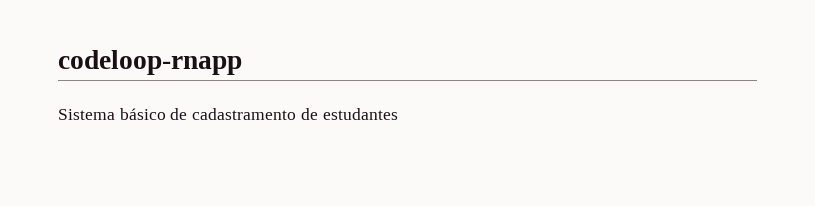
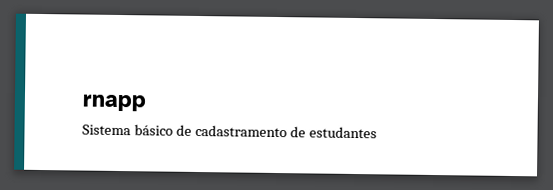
[58,50,242,75] codeloop-rnapp -> [82,94,146,112] rnapp

